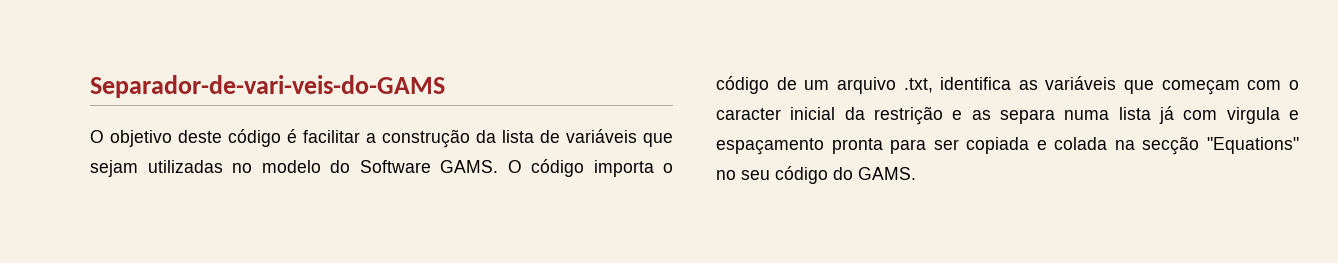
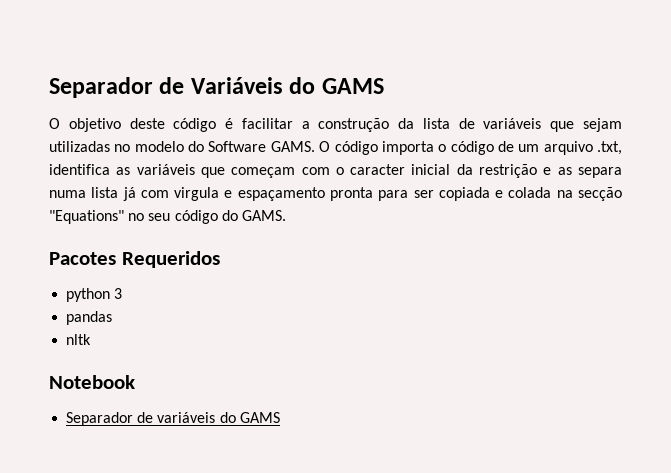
[90,75,445,98] Separador-de-vari-veis-do-GAMS -> [49,77,384,98] Separador de Variáveis do GAMS
(916, 173) none -> [49,251,220,268] [66,288,123,302] [66,311,113,325] [66,334,92,345] [49,375,135,389] [66,412,280,426] // Pacotes Requeridos // python 3 // pandas // nltk // Notebook // Separador de variáveis do GAMS

